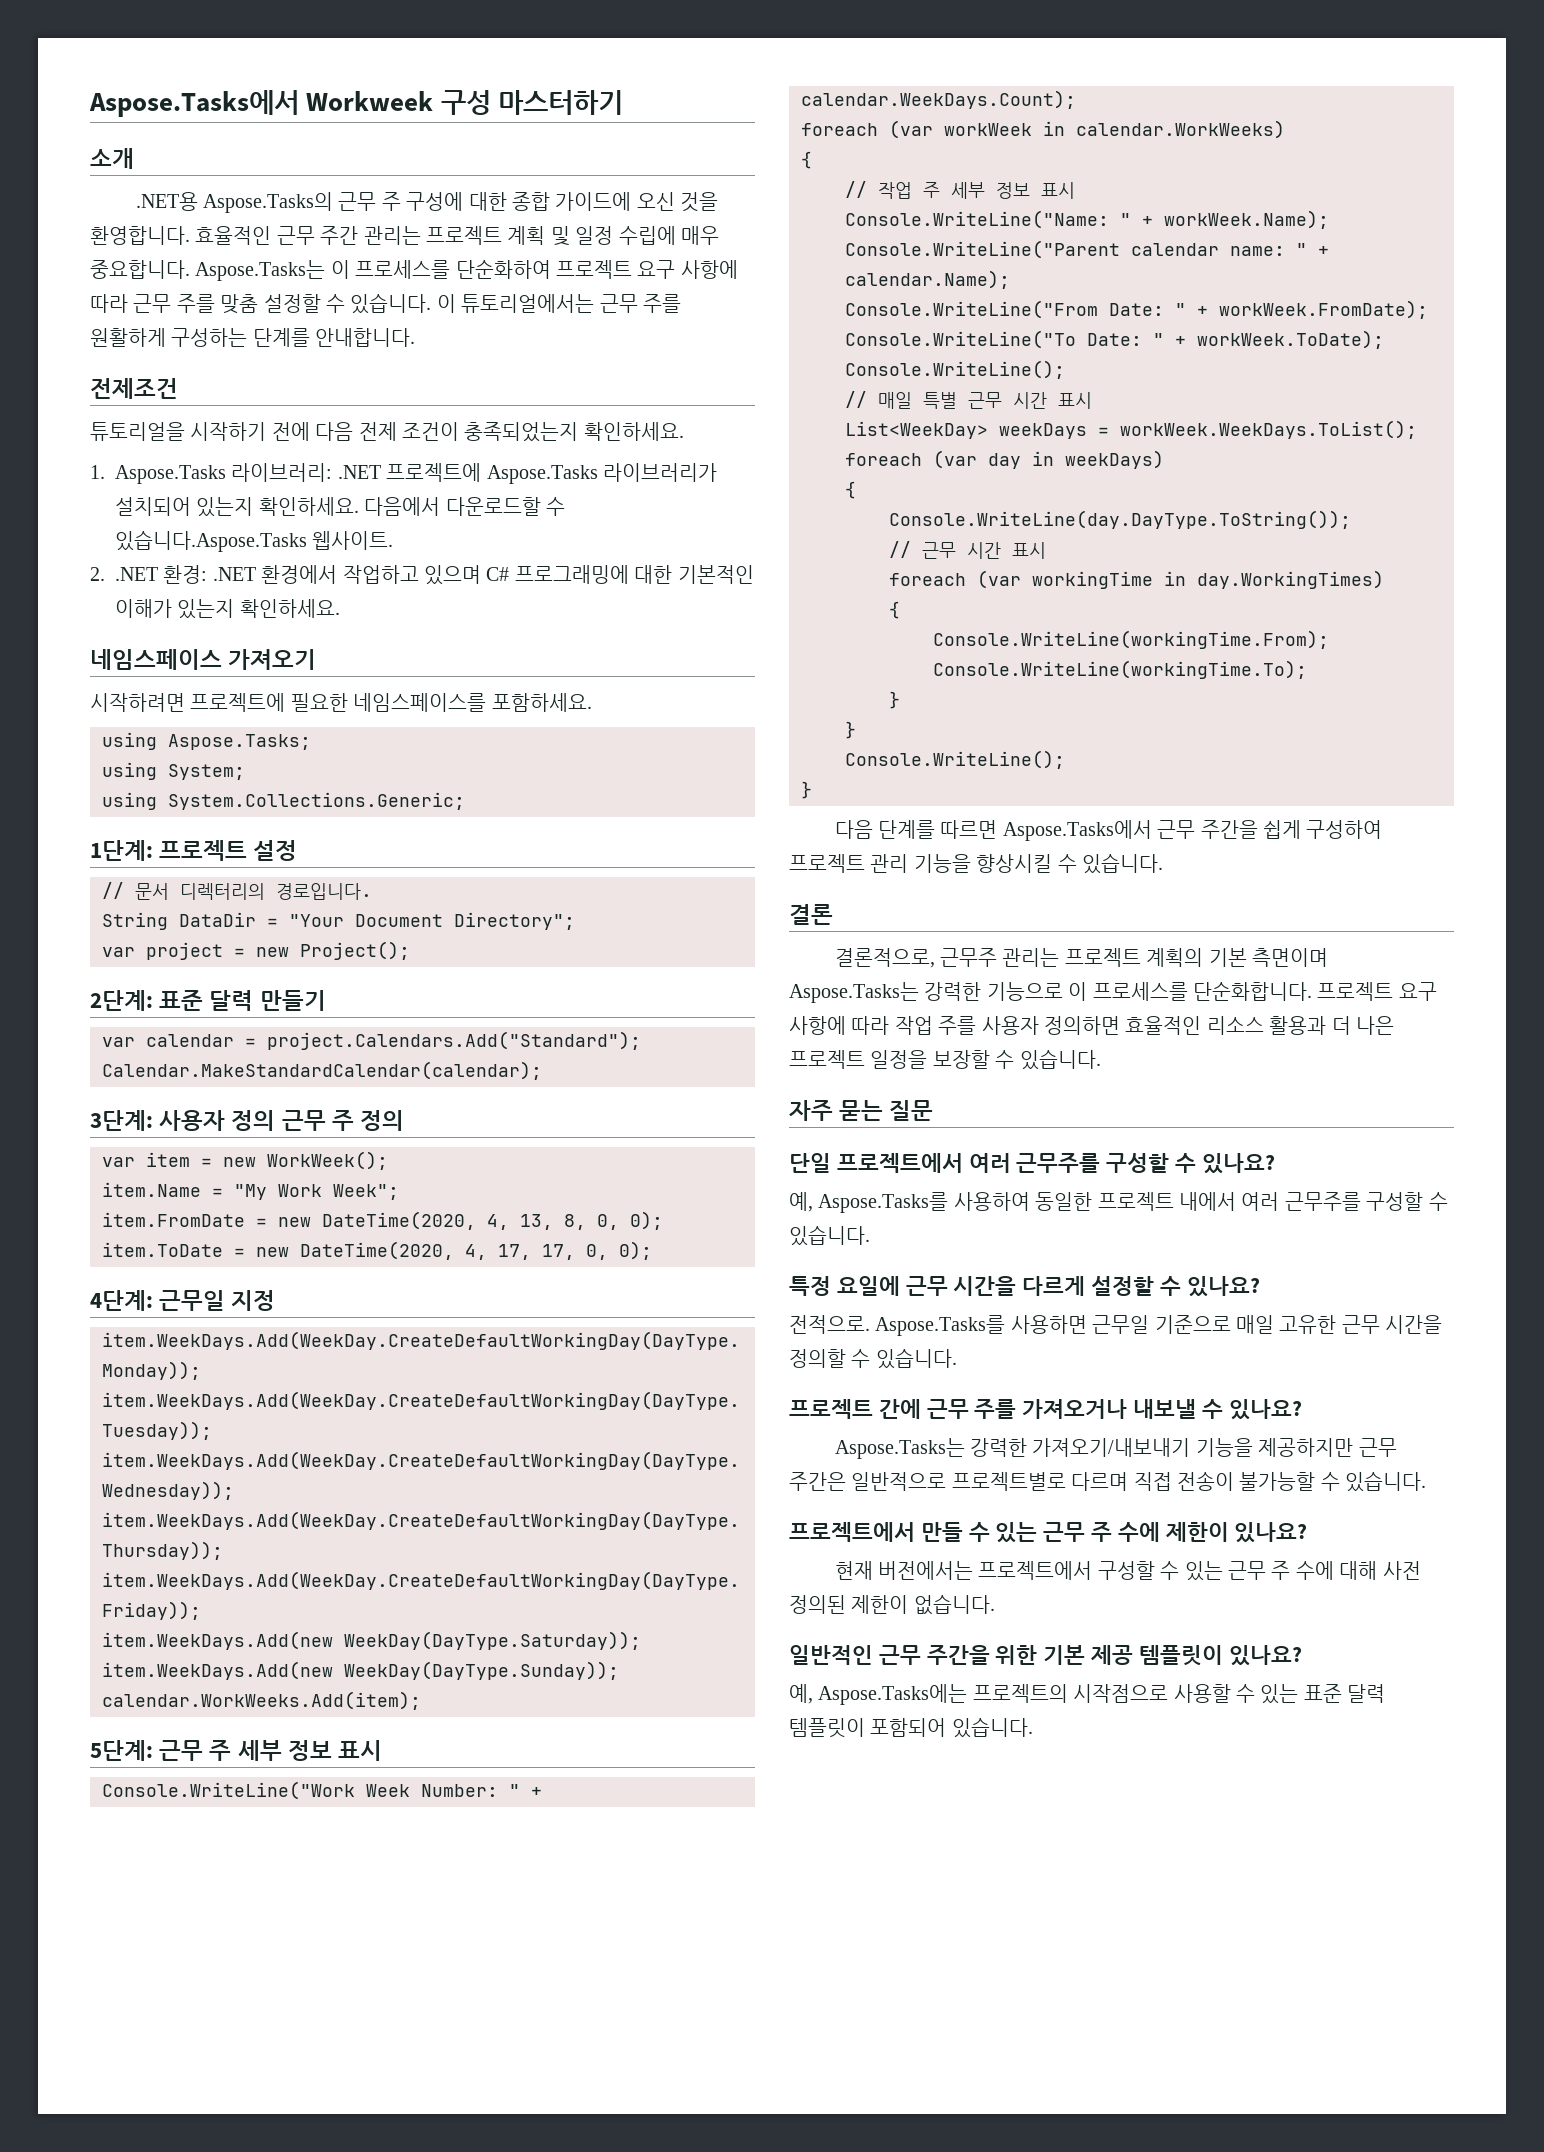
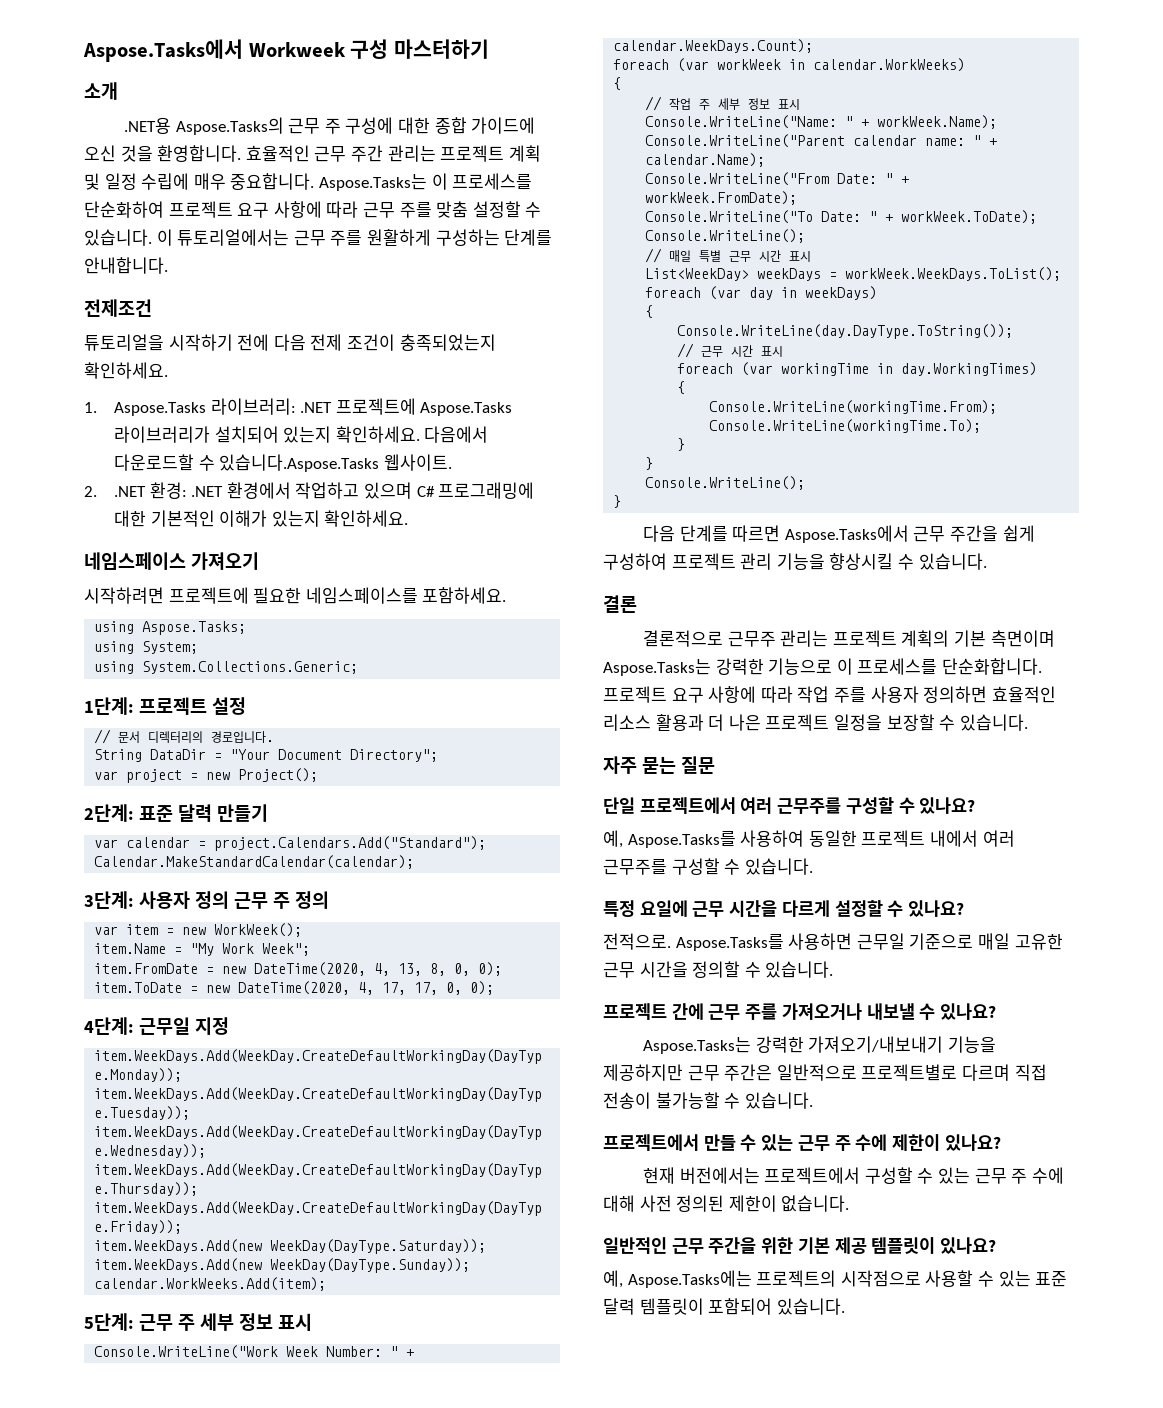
[834,948,935,968] 결론적으로, -> [642,630,723,647] 결론적으로

